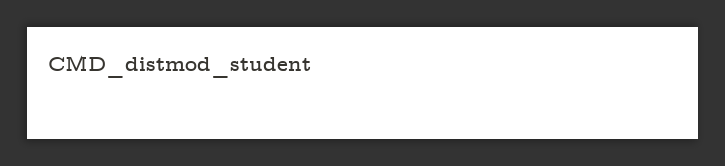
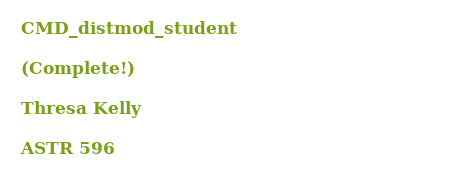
(311, 66) none -> [21,61,135,78] [21,101,142,118] [20,142,115,154] // (Complete!) // Thresa Kelly // ASTR 596

